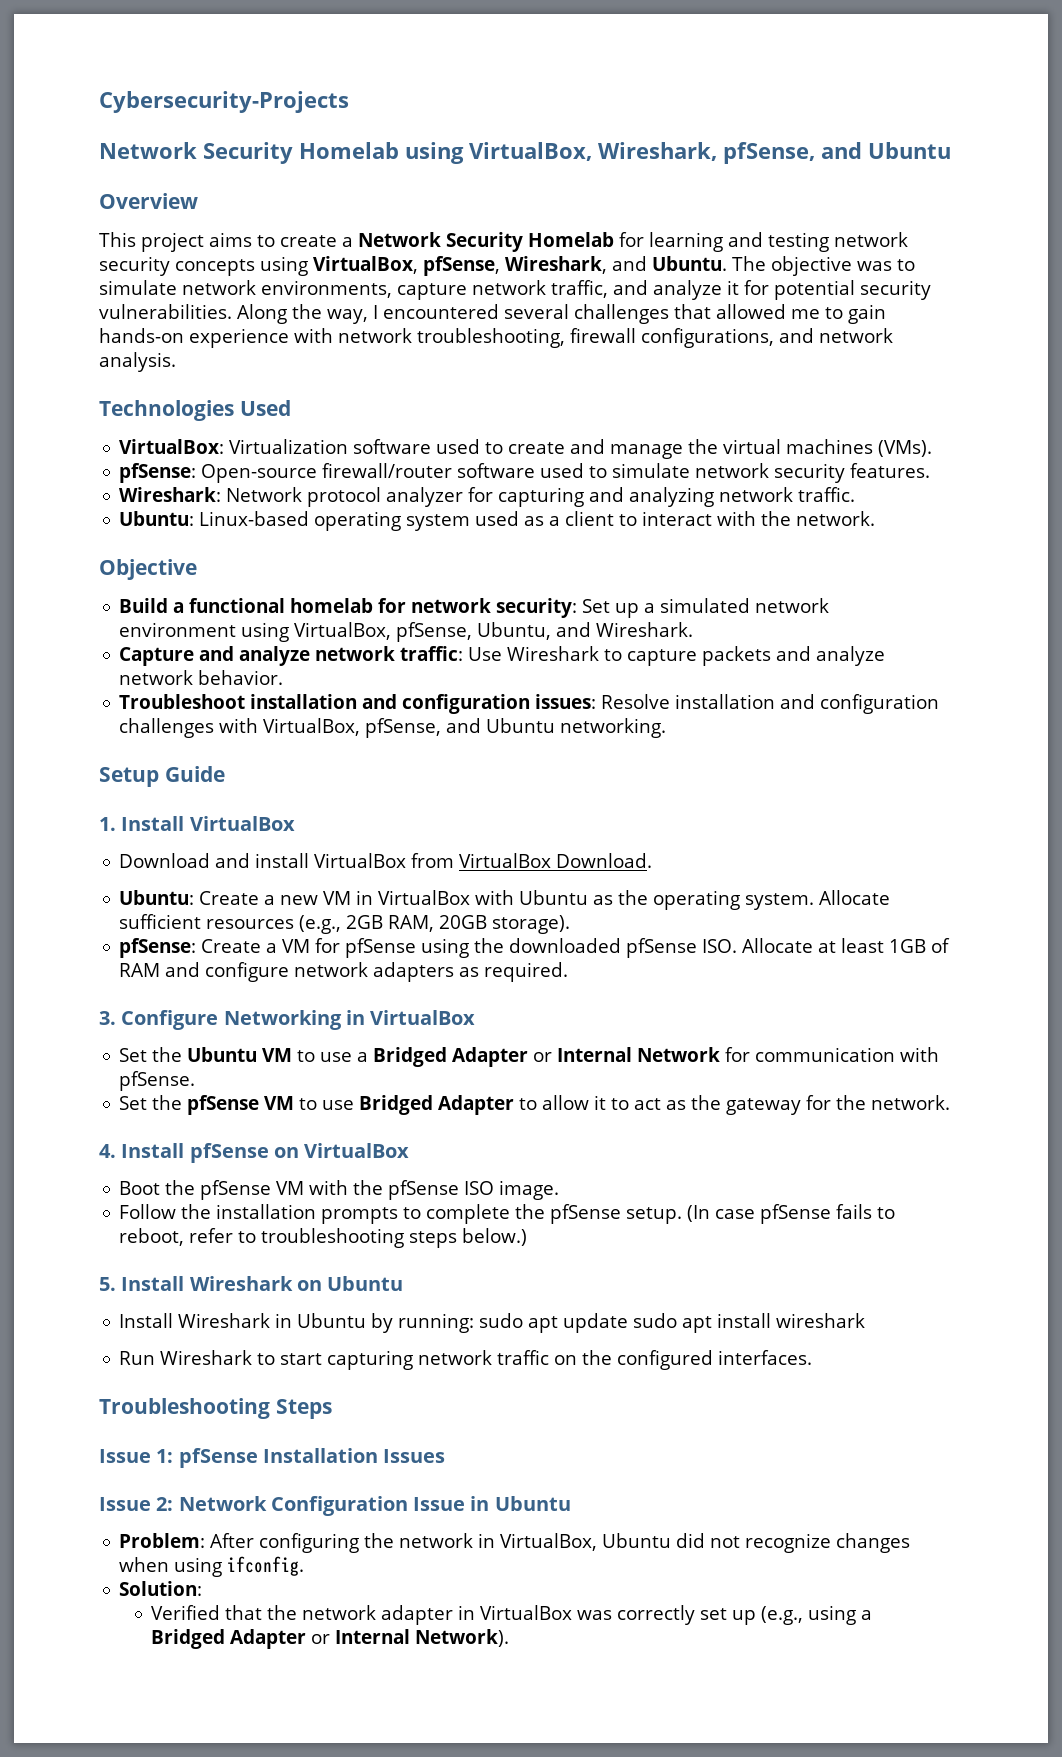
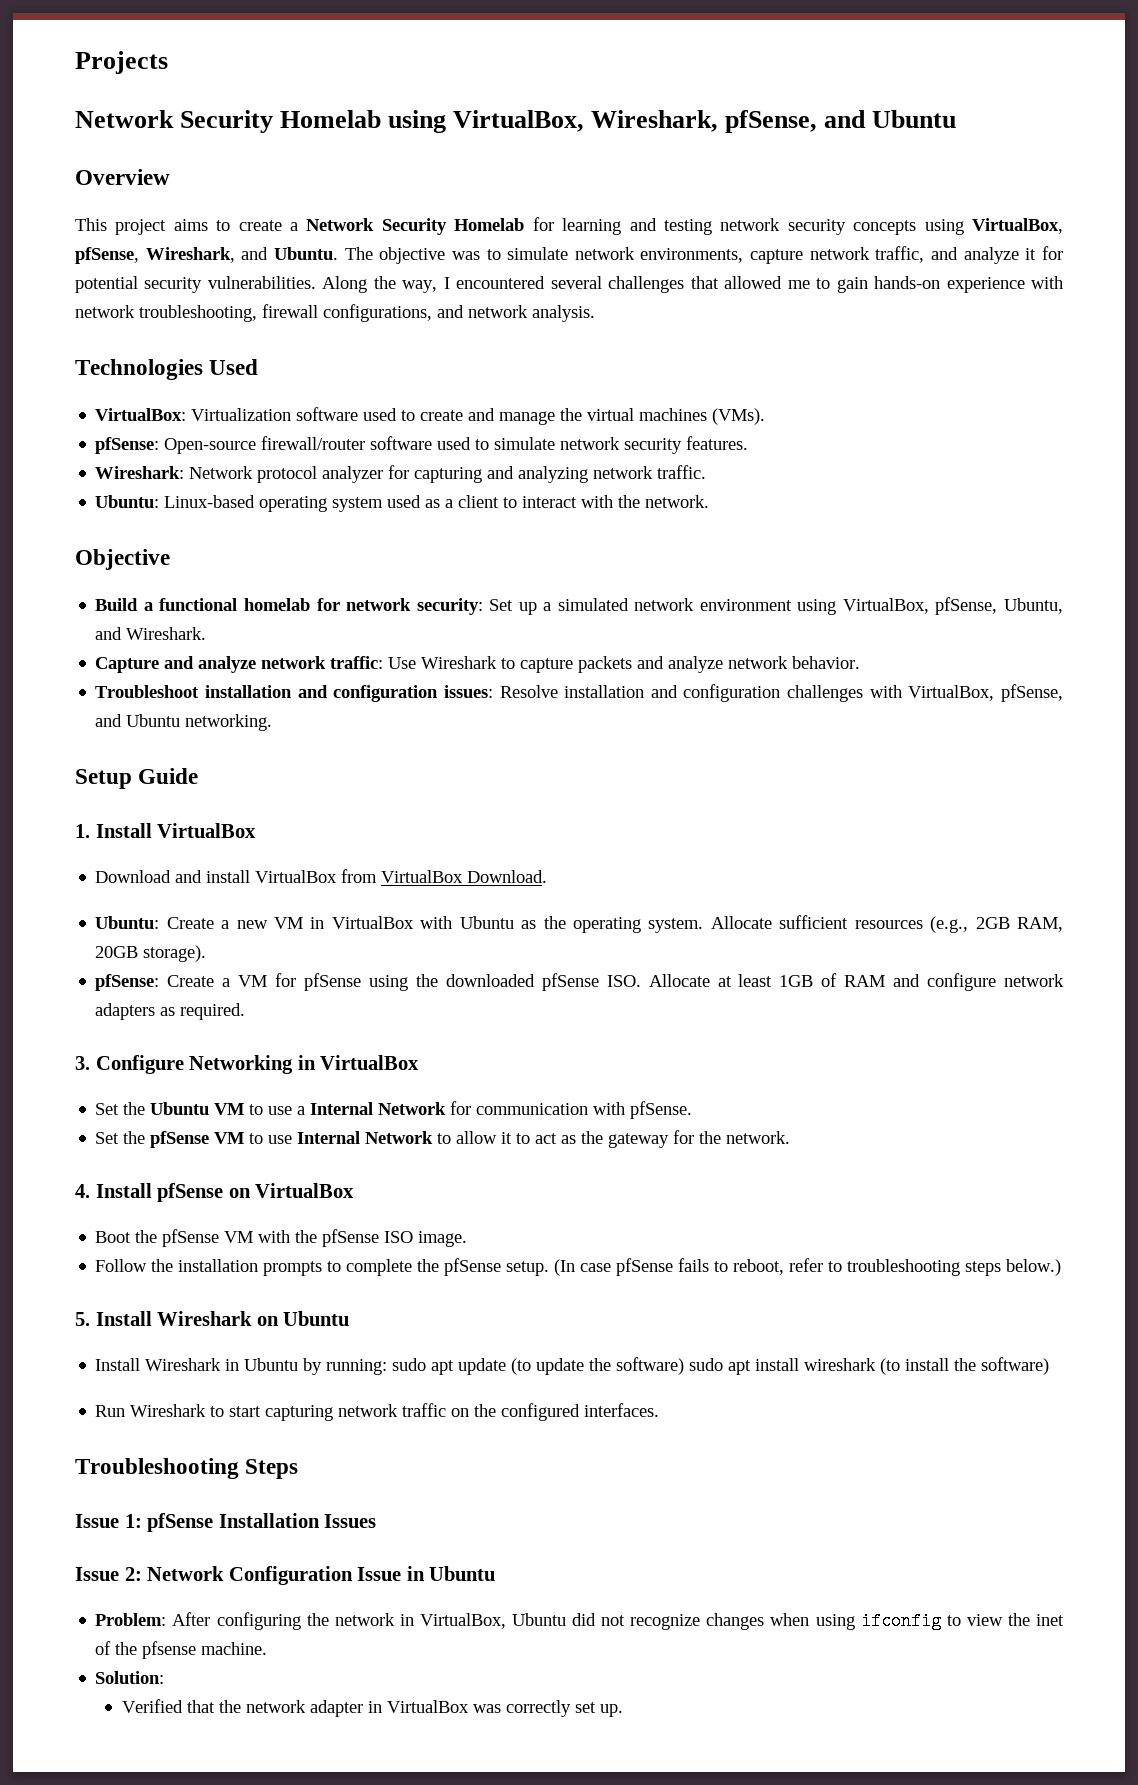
[99,91,349,113] Cybersecurity-Projects -> [75,51,168,74] Projects
[373,1047,553,1067] Bridged Adapter or -> (306, 1110) none
[359,1095,515,1115] Bridged Adapter -> [297,1131,434,1144] Internal Network
(629, 1323) none -> [511,1357,685,1375] (to update the software)
(866, 1320) none -> [880,1357,1050,1375] (to install the software)
[227,1556,305,1576] ifconfig. -> [860,1612,1065,1630] [95,1641,268,1659] ifconfig to view the inet of the pfsense machine.
[732,1605,873,1625] [151,1629,510,1649] up (e.g., using a Bridged Adapter or Internal Network). -> [599,1704,623,1717] up.

